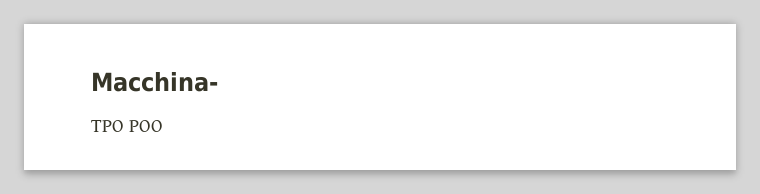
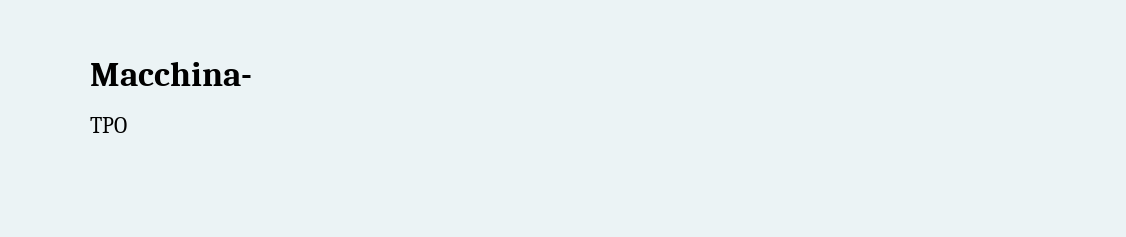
[128,120,163,132] POO -> (127, 125) none

